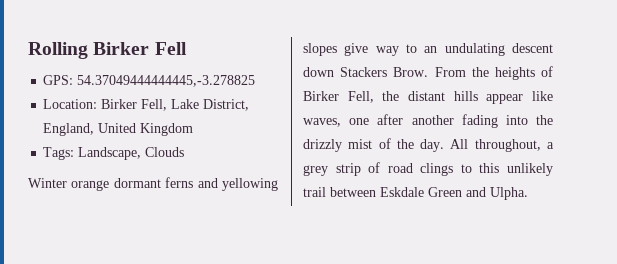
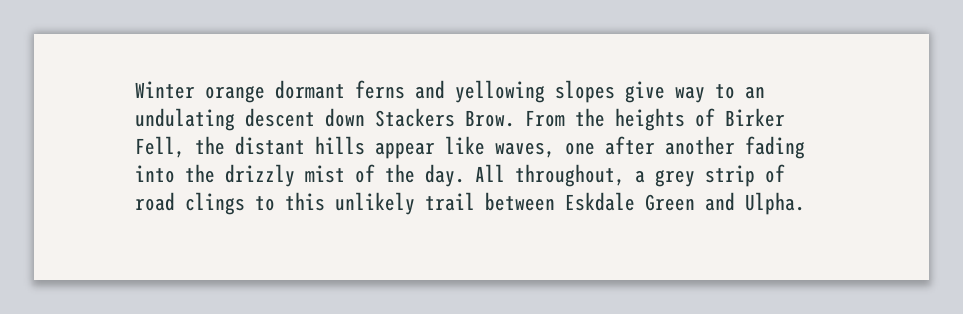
[28,42,187,59] [43,75,256,87] [43,99,250,111] [43,123,194,136] [43,147,185,160] Rolling Birker Fell // GPS: 54.37049444444445,-3.278825 // Location: Birker Fell, Lake District, England, United Kingdom // Tags: Landscape, Clouds // -> (135, 90) none

